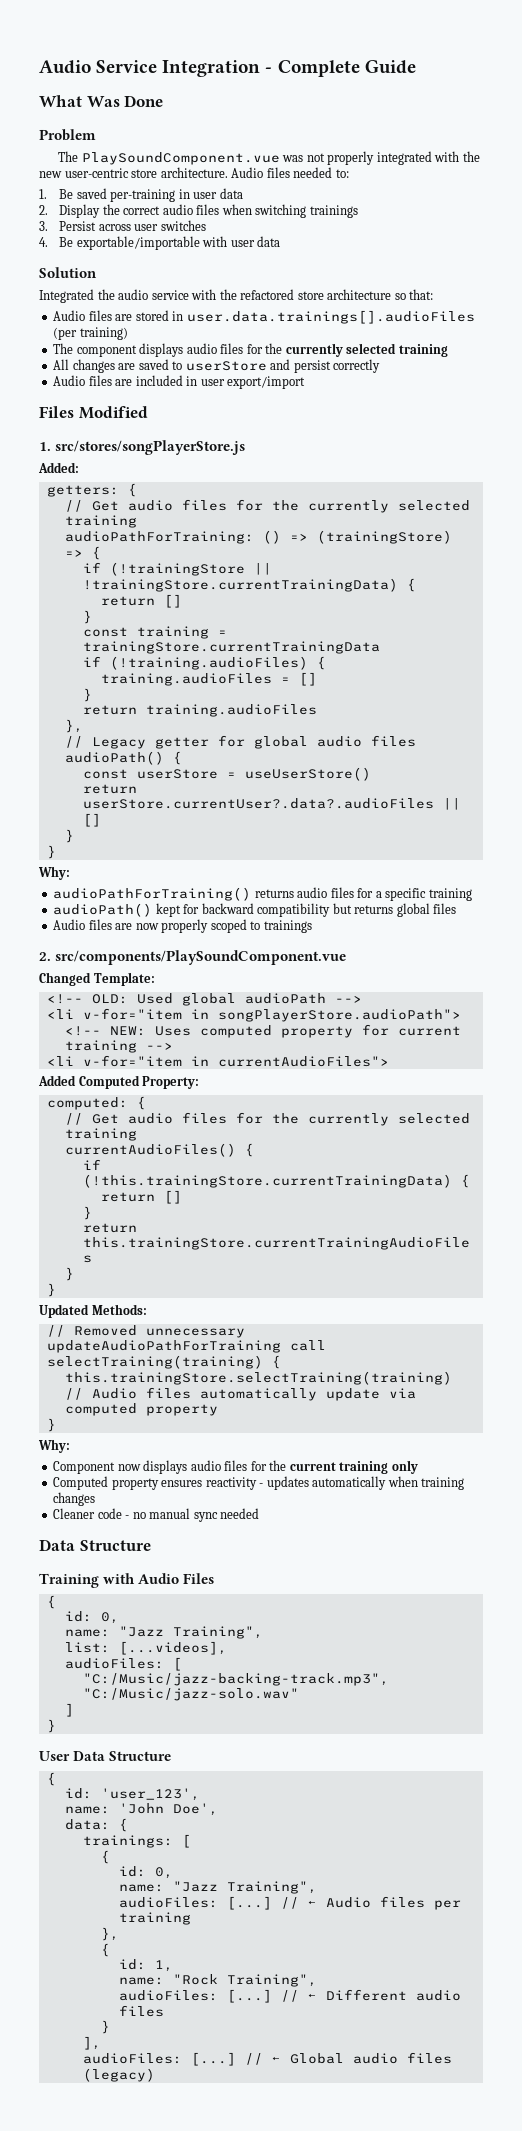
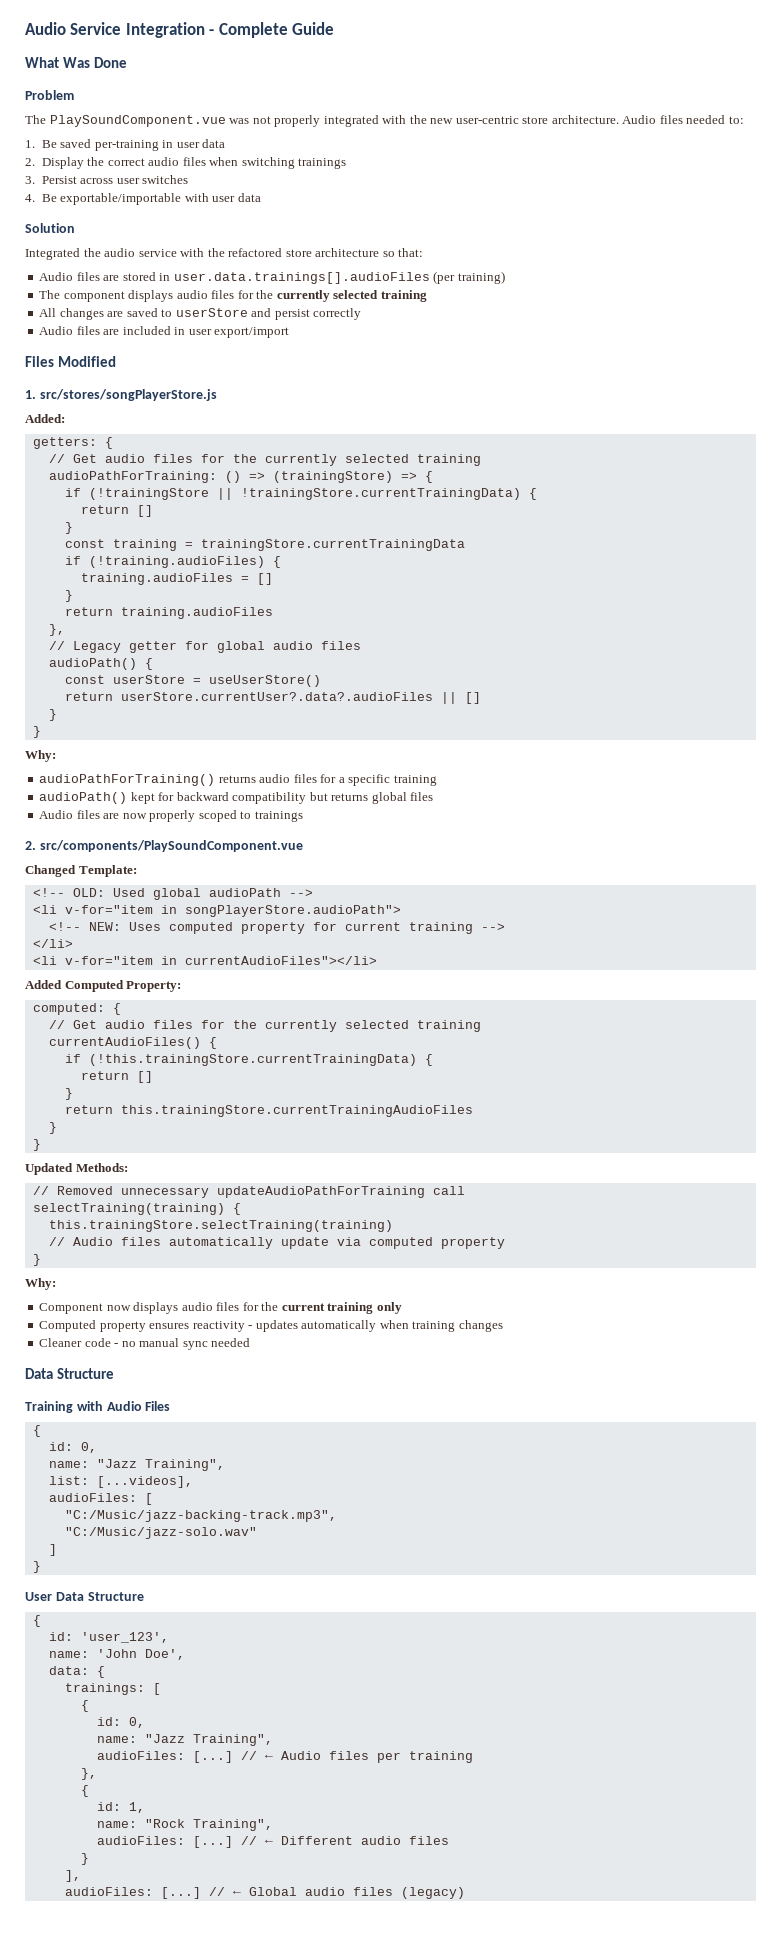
[46,1055,389,1067] // <li v-for="item in currentAudioFiles"> -> [32,939,73,948] [32,956,377,965] // </li> // <li v-for="item in currentAudioFiles"></li>

